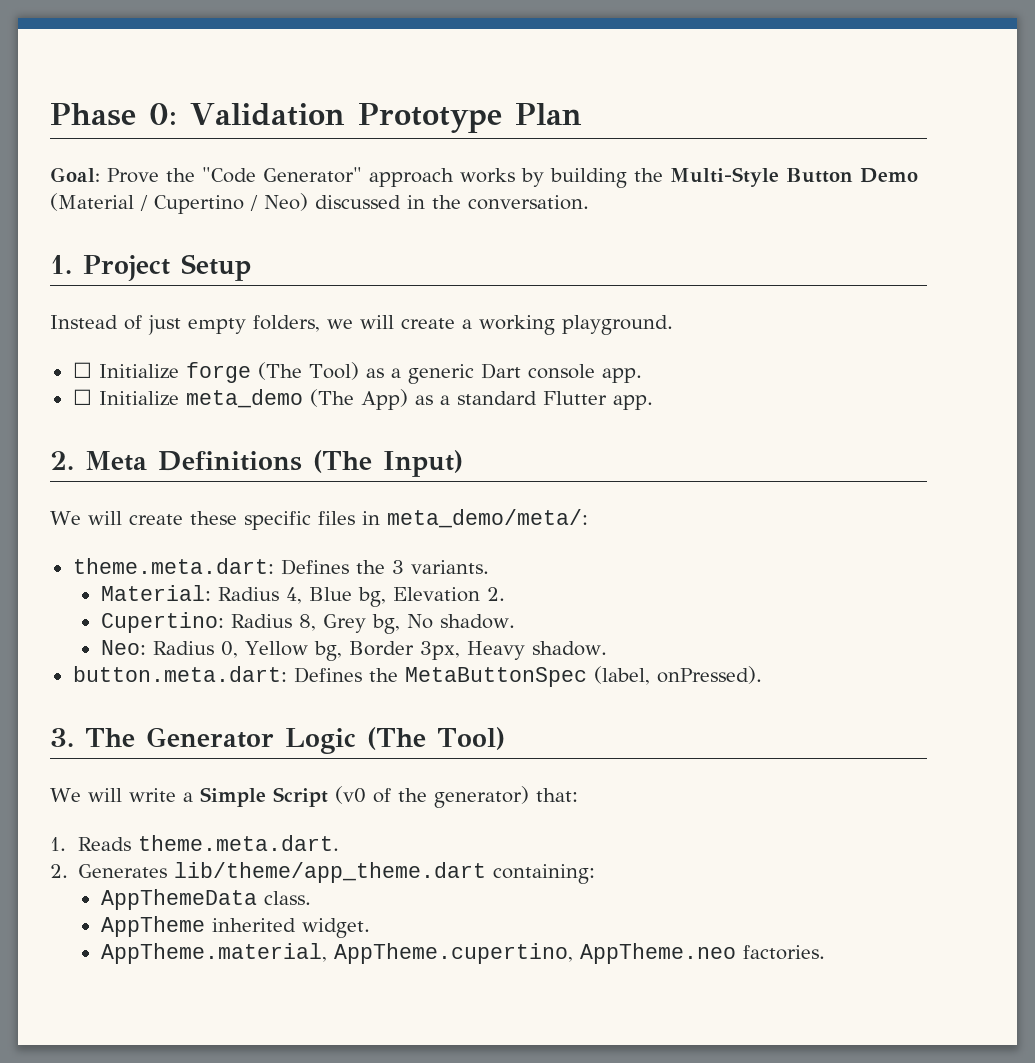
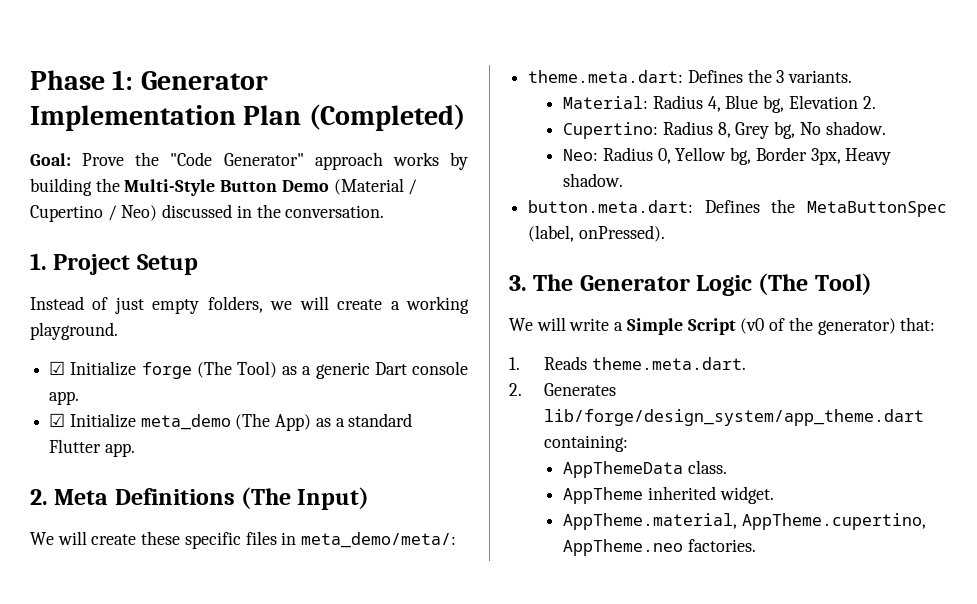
[149,103,502,133] 0: Validation Prototype -> [112,70,268,90] [30,105,236,131] 1: Generator Implementation
(582, 114) none -> [308,104,465,131] (Completed)
[72,362,92,378] ☐ -> [49,361,66,375] ☑
[72,389,92,405] ☐ -> [49,413,66,427] ☑
[174,862,487,883] lib/theme/app_theme.dart -> [543,409,924,426] lib/forge/design_system/app_theme.dart

